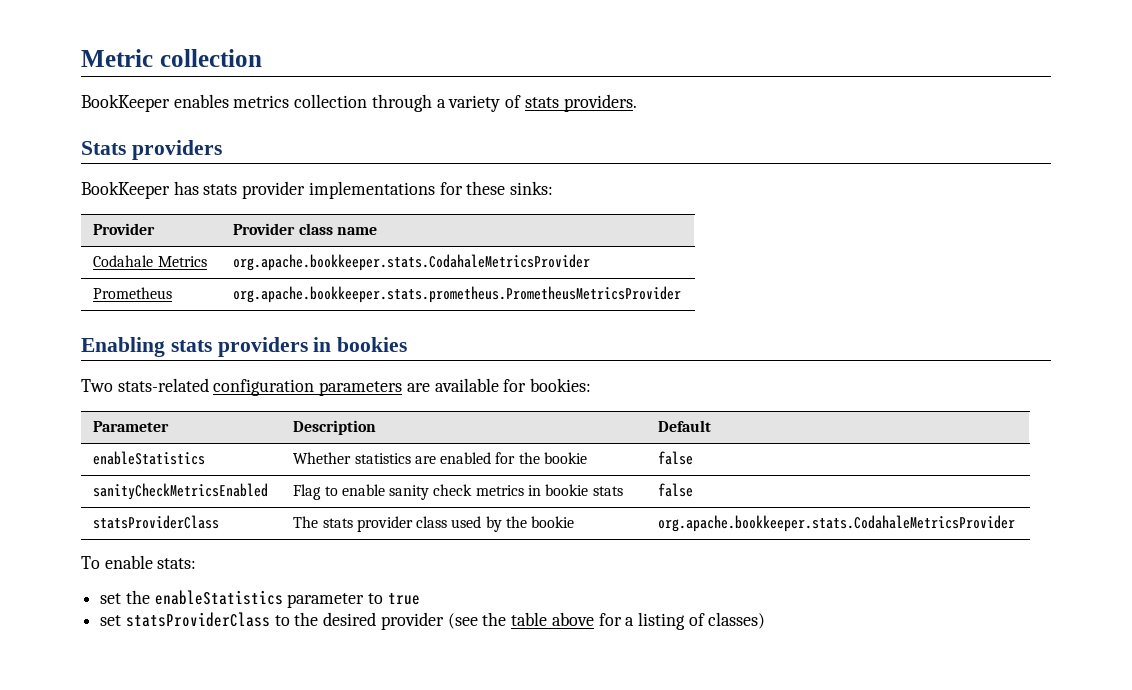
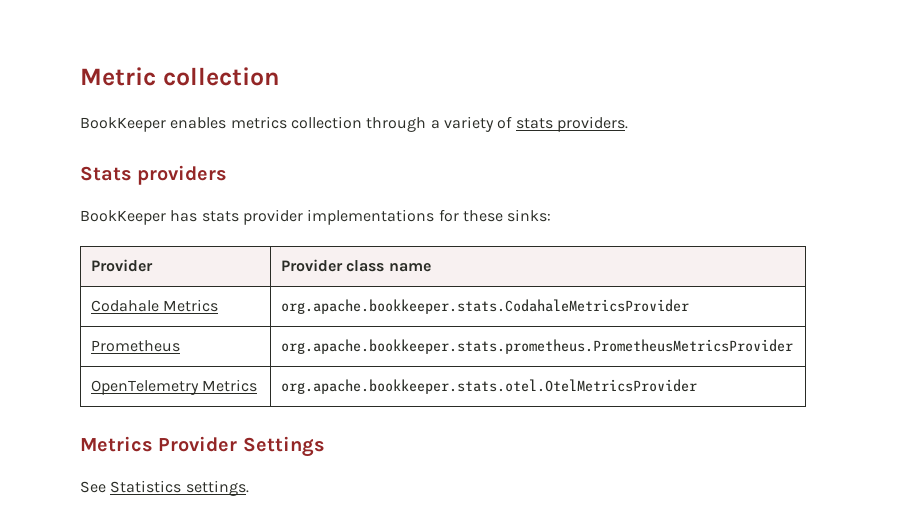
[81,337,408,357] [81,378,592,396] [93,421,170,432] [293,420,377,435] [658,420,712,432] [93,451,206,465] [293,452,588,464] [658,451,694,465] [93,483,269,500] [293,484,623,500] [658,483,694,497] [93,515,220,529] [293,516,575,532] [658,515,1016,532] [81,555,197,569] [100,590,420,608] [100,612,766,630] // Enabling stats providers in bookies // Two stats-related configuration parameters are available for bookies: // Parameter | Description | Default // enableStatistics | Whether statistics are enabled for the bookie | false // sanityCheckMetricsEnabled | Flag to enable sanity check metrics in bookie stats | false // statsProviderClass | The stats provider class used by the bookie | org.apache.bookkeeper.stats.CodahaleMetricsProvider // To enable stats: // set the enableStatistics parameter to true // set statsProviderClass to the desired provider (see the table above for a listing of classes) -> [90,379,258,395] [280,379,697,394] [80,436,325,457] [80,480,249,496] // OpenTelemetry Metrics | org.apache.bookkeeper.stats.otel.OtelMetricsProvider // Metrics Provider Settings // See Statistics settings.

